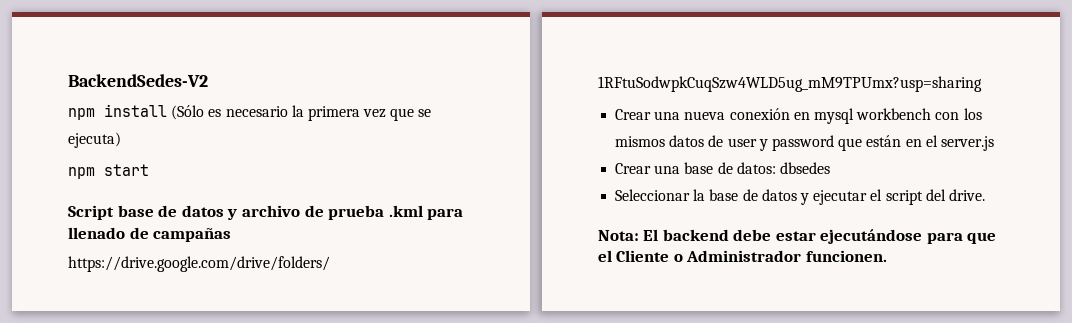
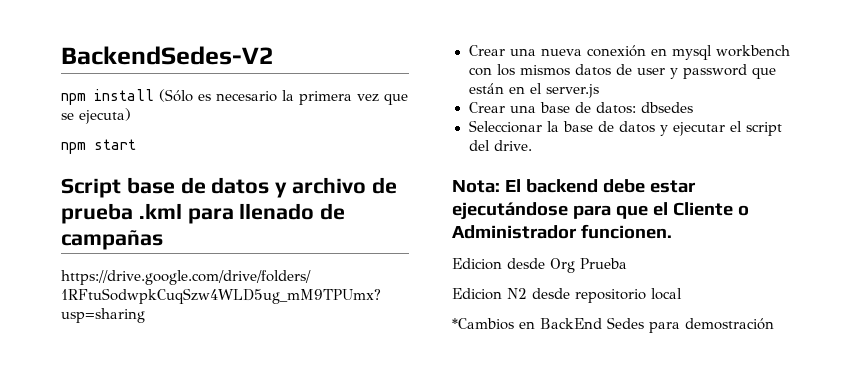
(887, 256) none -> [452,258,627,273] [452,288,682,303] [452,317,774,333] // Edicion desde Org Prueba // Edicion N2 desde repositorio local // *Cambios en BackEnd Sedes para demostración

